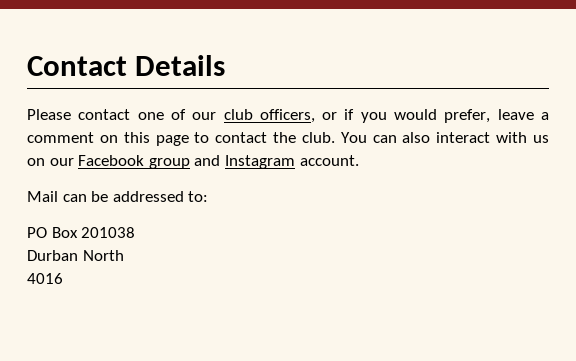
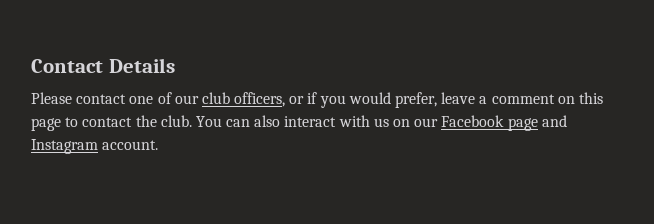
[148,158,190,169] group -> [507,118,538,131] page
[27,191,209,202] [27,227,136,238] [27,250,124,261] [27,273,63,284] // Mail can be addressed to: // PO Box 201038 // Durban North // 4016 -> (159, 145) none

